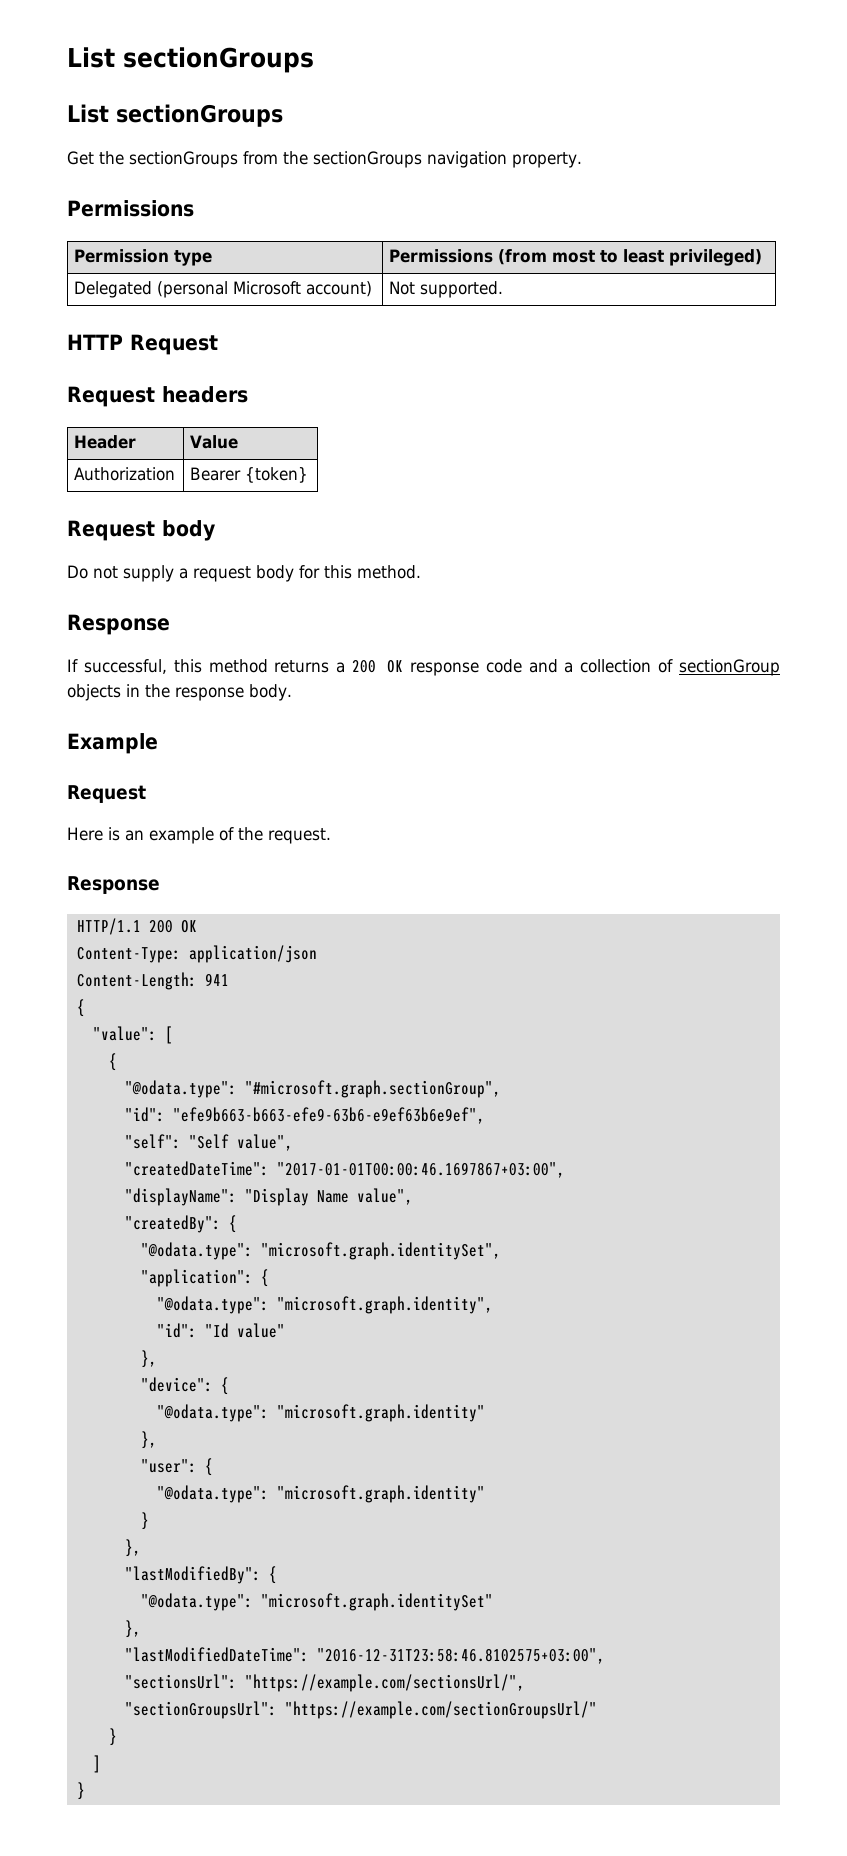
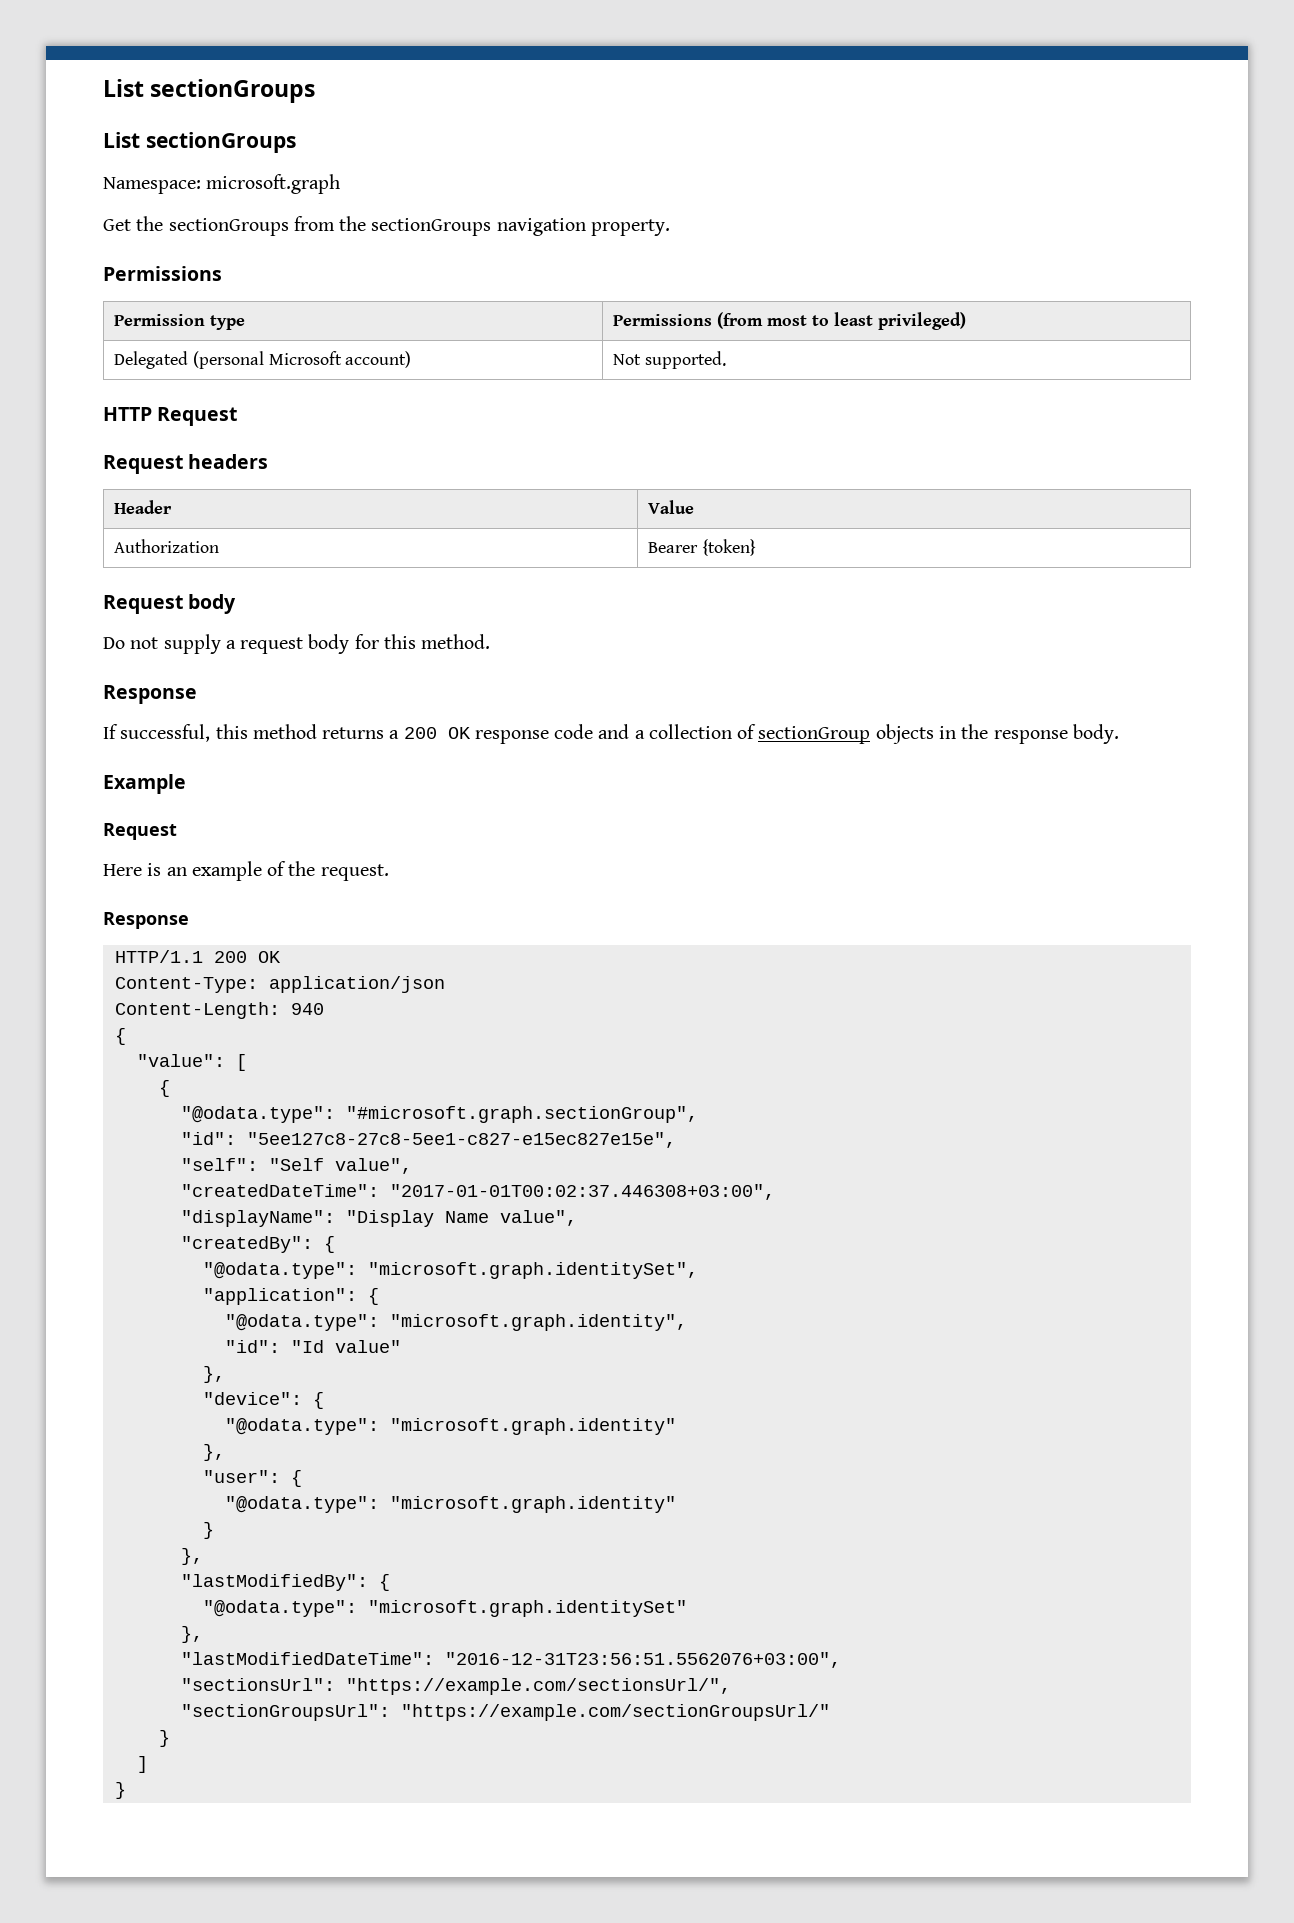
(283, 115) none -> [103,174,341,194] // Namespace: microsoft.graph
[204,973,229,986] 941 -> [290,1003,324,1015] 940
[172,1107,485,1124] "efe9b663-b663-efe9-63b6-e9ef63b6e9ef", -> [246,1132,676,1148] "5ee127c8-27c8-5ee1-c827-e15ec827e15e",
[276,1162,565,1178] "2017-01-01T00:00:46.1697867+03:00", -> [389,1184,775,1200] "2017-01-01T00:02:37.446308+03:00",
[316,1648,605,1664] "2016-12-31T23:58:46.8102575+03:00", -> [444,1652,841,1668] "2016-12-31T23:56:51.5562076+03:00",

